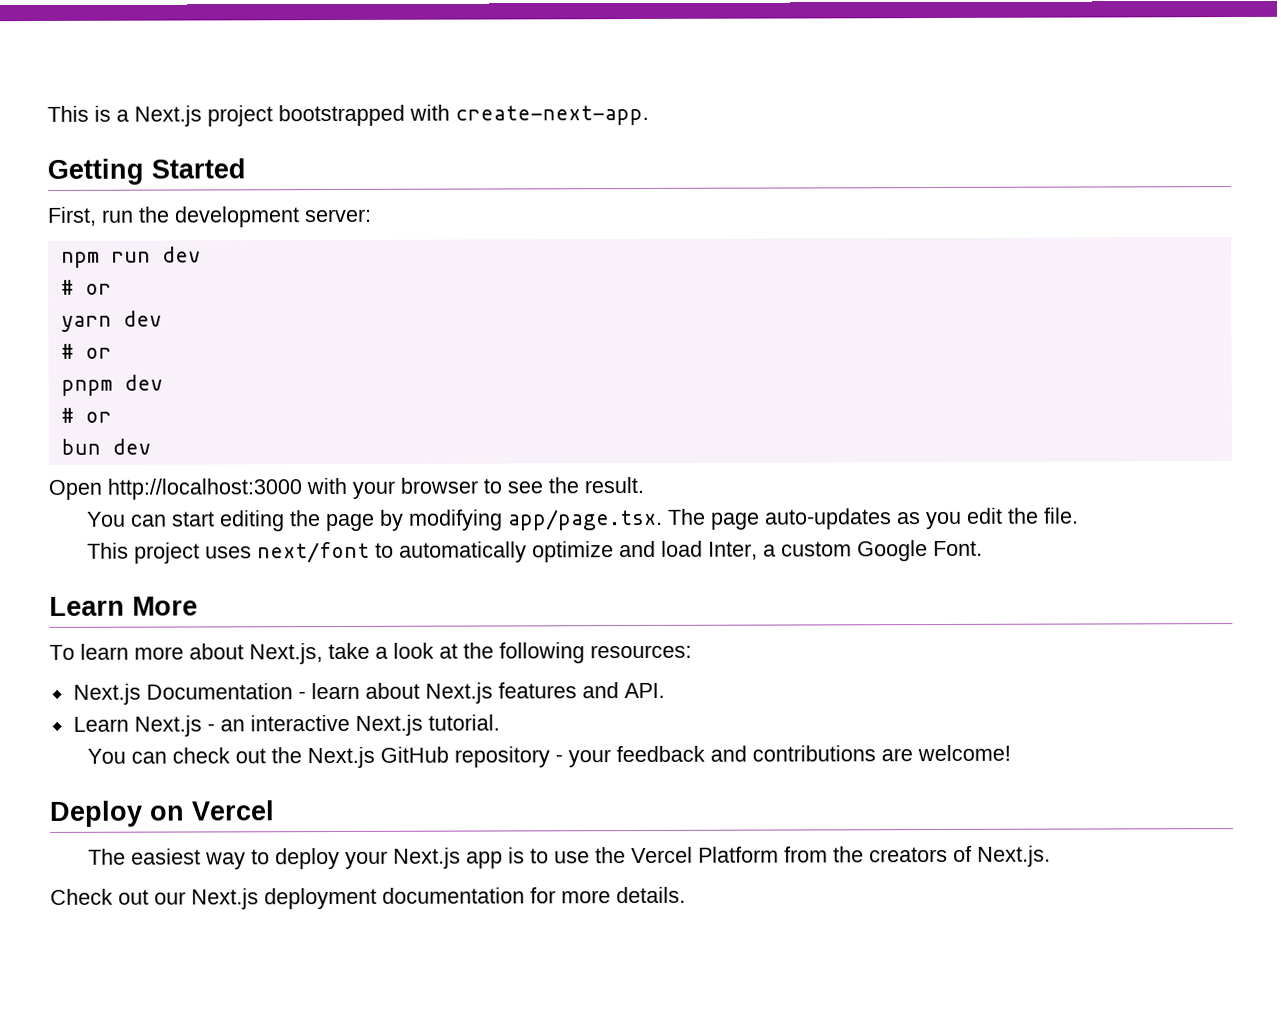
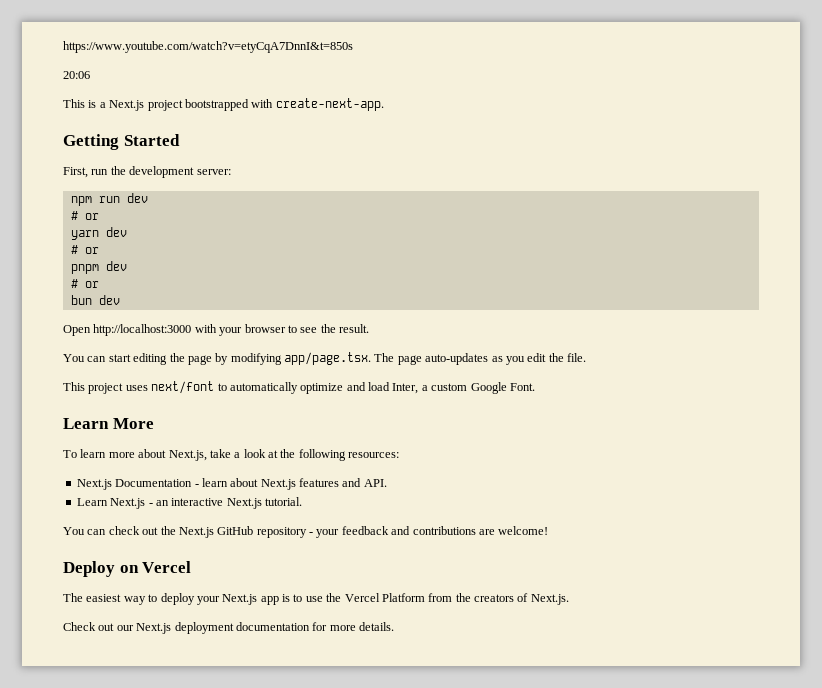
(47, 113) none -> [63,41,353,53] [63,71,90,79] https://www.youtube.com/watch?v=etyCqA7DnnI&t=850s // 20:06 //

